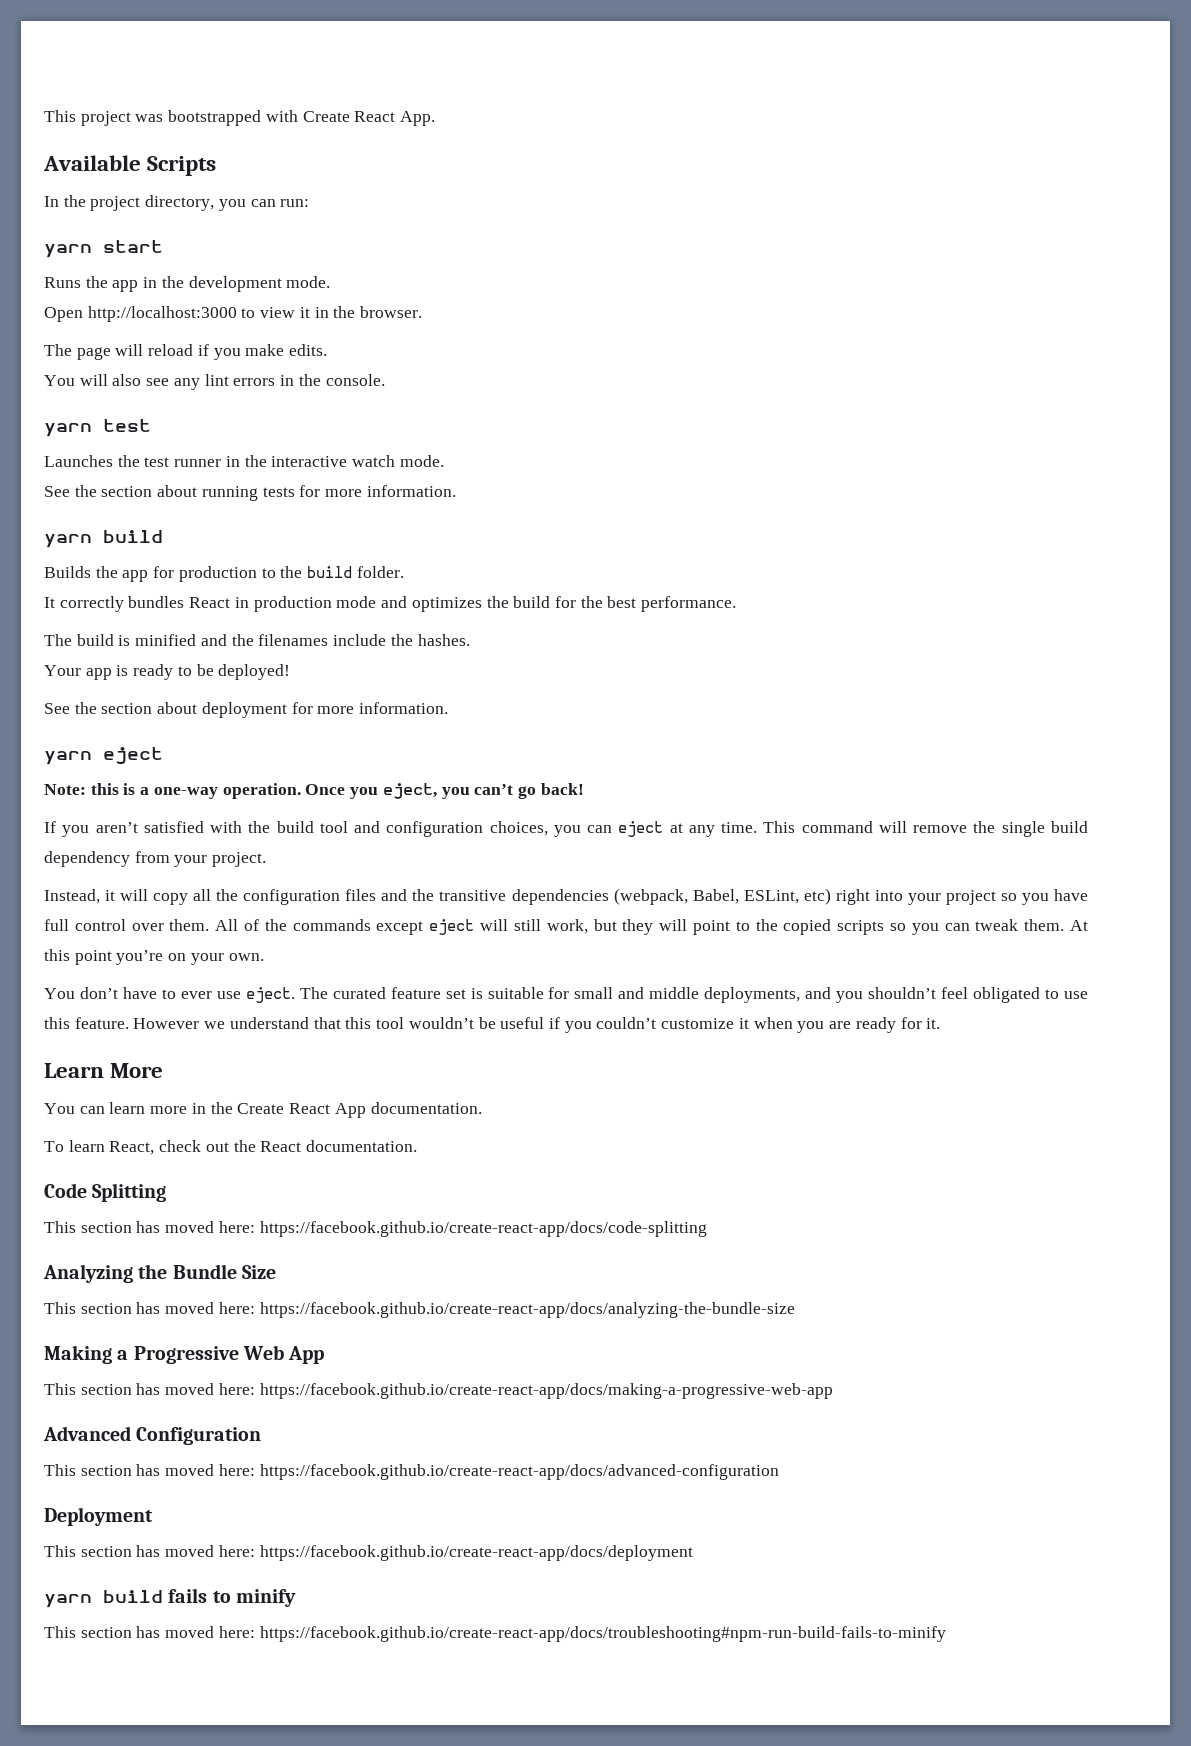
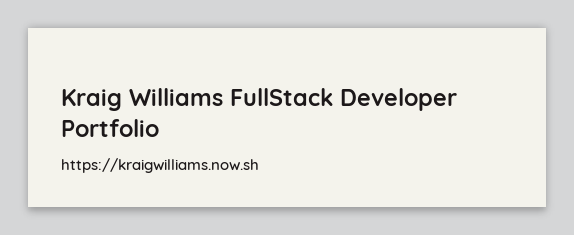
[44,110,436,126] [43,155,217,176] [44,195,310,211] [44,240,163,258] [44,276,331,292] [44,306,423,322] [44,344,328,360] [44,374,385,390] [44,419,151,437] [44,455,444,467] [44,485,456,501] [44,530,163,548] [44,566,404,582] [44,596,737,612] [44,634,470,646] [44,664,291,680] [44,702,449,718] [44,747,163,765] [44,783,584,799] [44,821,1088,837] [44,851,267,867] [44,888,1088,905] [44,919,1088,935] [44,949,264,965] [44,987,1089,1003] [44,1017,941,1033] [44,1063,164,1078] [44,1102,482,1118] [44,1140,418,1155] [44,1183,167,1202] [44,1221,707,1237] [43,1264,276,1283] [44,1302,795,1318] [44,1345,325,1364] [44,1383,833,1399] [43,1426,262,1445] [44,1464,779,1480] [44,1507,153,1526] [44,1545,693,1561] [44,1588,296,1608] [44,1626,946,1642] This project was bootstrapped with Create React App. // Available Scripts // In the project directory, you can run: // yarn start // Runs the app in the development mode. // Open http://localhost:3000 to view it in the browser. // The page will reload if you make edits. // You will also see any lint errors in the console. // yarn test // Launches the test runner in the interactive watch mode. // See the section about running tests for more information. // yarn build // Builds the app for production to the build folder. // It correctly bundles React in production mode and optimizes the build for the best performance. // The build is minified and the filenames include the hashes. // Your app is ready to be deployed! // See the section about deployment for more information. // yarn eject // Note: this is a one-way operation. Once you eject, you can’t go back! // If you aren’t satisfied with the build tool and configuration choices, you can eject at any time. This command will remove the single build dependency from your project. // Instead, it will copy all the configuration files and the transitive dependencies (webpack, Babel, ESLint, etc) right into your project so you have full control over them. All of the commands except eject will still work, but they will point to the copied scripts so you can tweak them. At this point you’re on your own. // You don’t have to ever use eject. The curated feature set is suitable for small and middle deployments, and you shouldn’t feel obligated to use this feature. However we understand that this tool wouldn’t be useful if you couldn’t customize it when you are ready for it. // Learn More // You can learn more in the Create React App documentation. // To learn React, check out the React documentation. // Code Splitting // This section has moved here: https://facebook.github.io/create-react-app/docs/code-splitting // Analyzing the Bundle Size // This section has moved here: https://facebook.github.io/create-react-app/docs/analyzing-the-bundle-size // Making a Progressive Web App // This section has moved here: https://facebook.github.io/create-react-app/docs/making-a-progressive-web-app // Advanced Configuration // This section has moved here: https://facebook.github.io/create-react-app/docs/advanced-configuration // Deployment // This section has moved here: https://facebook.github.io/create-react-app/docs/deployment // yarn build fails to minify // This section has moved here: https://facebook.github.io/create-react-app/docs/troubleshooting#npm-run-build-fails-to-minify -> [61,88,457,111] [61,119,159,137] [61,158,259,173] Kraig Williams FullStack Developer Portfolio // https://kraigwilliams.now.sh

